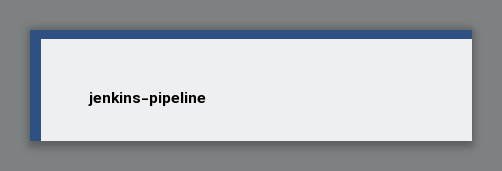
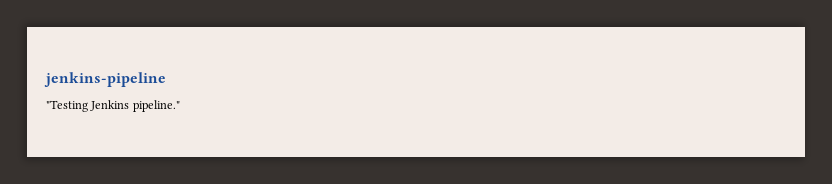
(206, 99) none -> [46,100,180,112] // "Testing Jenkins pipeline."

